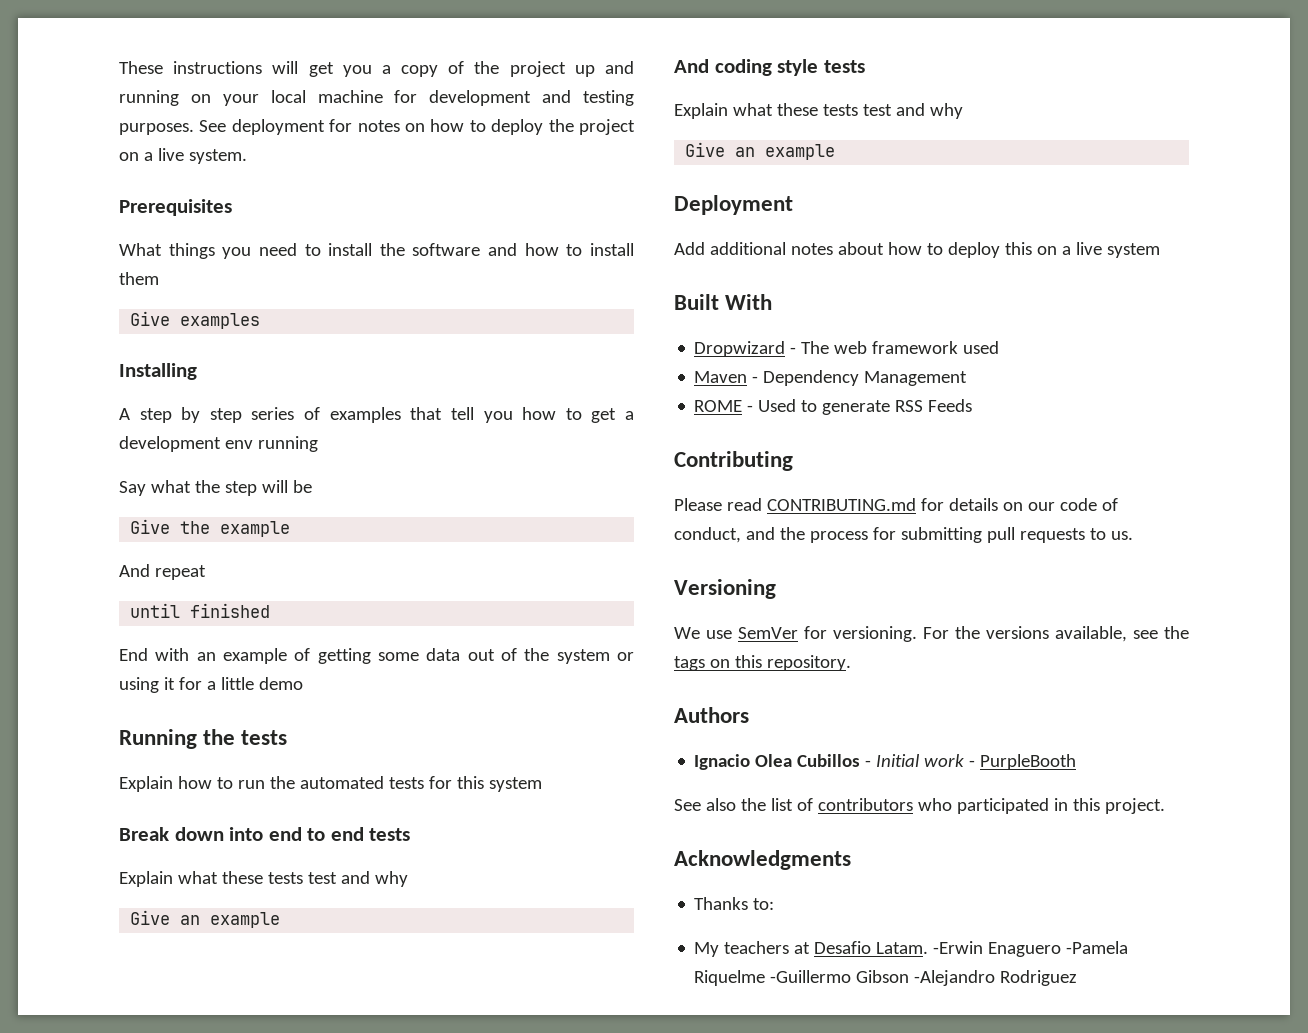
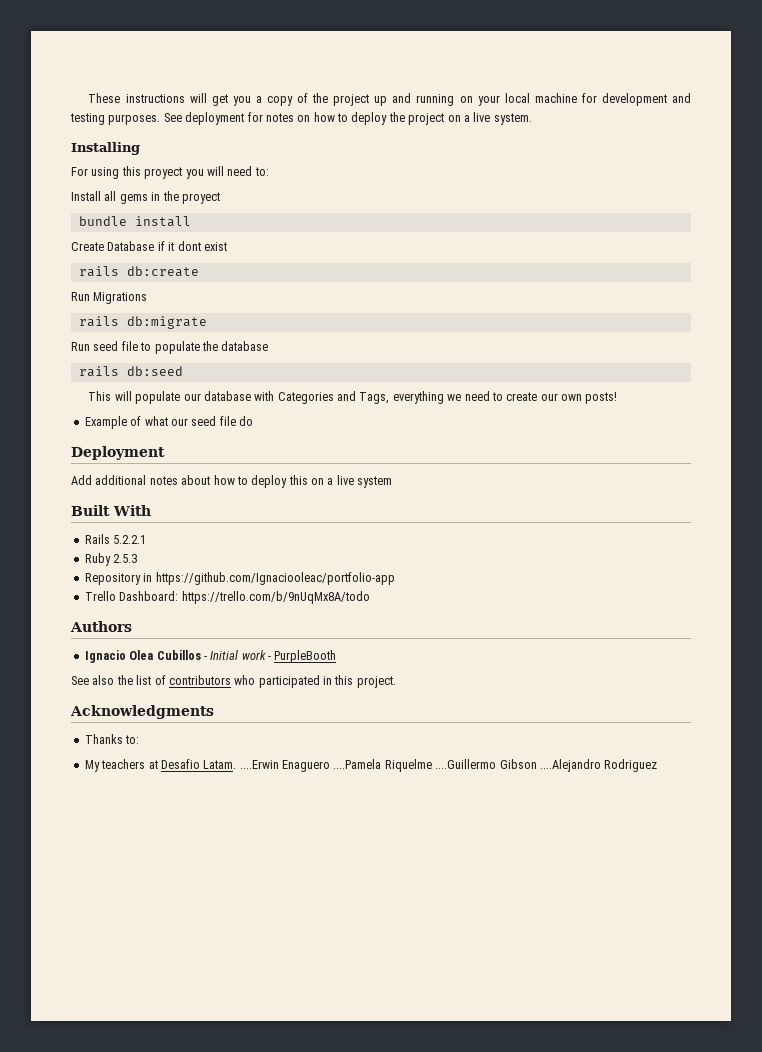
[119,199,232,216] [119,243,634,259] [119,272,159,285] [130,311,261,329] [119,363,197,380] [119,407,635,423] [119,436,318,452] [119,480,312,496] [130,519,291,537] [119,564,206,580] [130,603,271,618] [119,648,634,664] [119,677,303,693] [119,729,288,749] [119,776,542,792] [119,827,411,841] [119,871,408,887] [130,910,281,928] [674,59,865,76] [674,103,963,119] [685,142,836,160] Prerequisites // What things you need to install the software and how to install them // Give examples // Installing // A step by step series of examples that tell you how to get a development env running // Say what the step will be // Give the example // And repeat // until finished // End with an example of getting some data out of the system or using it for a little demo // Running the tests // Explain how to run the automated tests for this system // Break down into end to end tests // Explain what these tests test and why // Give an example // And coding style tests // Explain what these tests test and why // Give an example -> [71,142,140,155] [71,166,269,179] [71,191,220,204] [78,216,191,227] [71,241,227,251] [78,266,199,277] [71,292,148,304] [78,316,207,329] [71,341,269,354] [78,366,183,377] [88,391,618,404] [84,416,253,429] Installing // For using this proyect you will need to: // Install all gems in the proyect // bundle install // Create Database if it dont exist // rails db:create // Run Migrations // rails db:migrate // Run seed file to populate the database // rails db:seed // This will populate our database with Categories and Tags, everything we need to create our own posts! // Example of what our seed file do
[694,341,1000,357] [694,370,968,386] [694,399,973,415] [674,451,793,471] [674,498,1118,511] [674,527,1133,543] [674,579,776,599] [674,626,1189,642] [674,655,851,671] Dropwizard - The web framework used // Maven - Dependency Management // ROME - Used to generate RSS Feeds // Contributing // Please read CONTRIBUTING.md for details on our code of conduct, and the process for submitting pull requests to us. // Versioning // We use SemVer for versioning. For the versions available, see the tags on this repository. -> [84,534,147,544] [84,553,138,566] [84,572,395,585] [84,591,370,604] Rails 5.2.2.1 // Ruby 2.5.3 // Repository in https://github.com/Ignaciooleac/portfolio-app // Trello Dashboard: https://trello.com/b/9nUqMx8A/todo
[933,941,1129,957] [694,970,996,986] -Erwin Enaguero -Pamela Riquelme -Guillermo Gibson -Alejandro -> [239,759,601,772] ....Erwin Enaguero ....Pamela Riquelme ....Guillermo Gibson ....Alejandro

